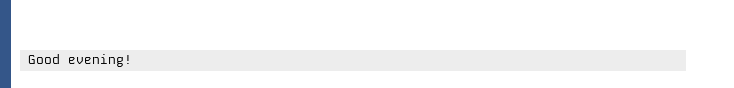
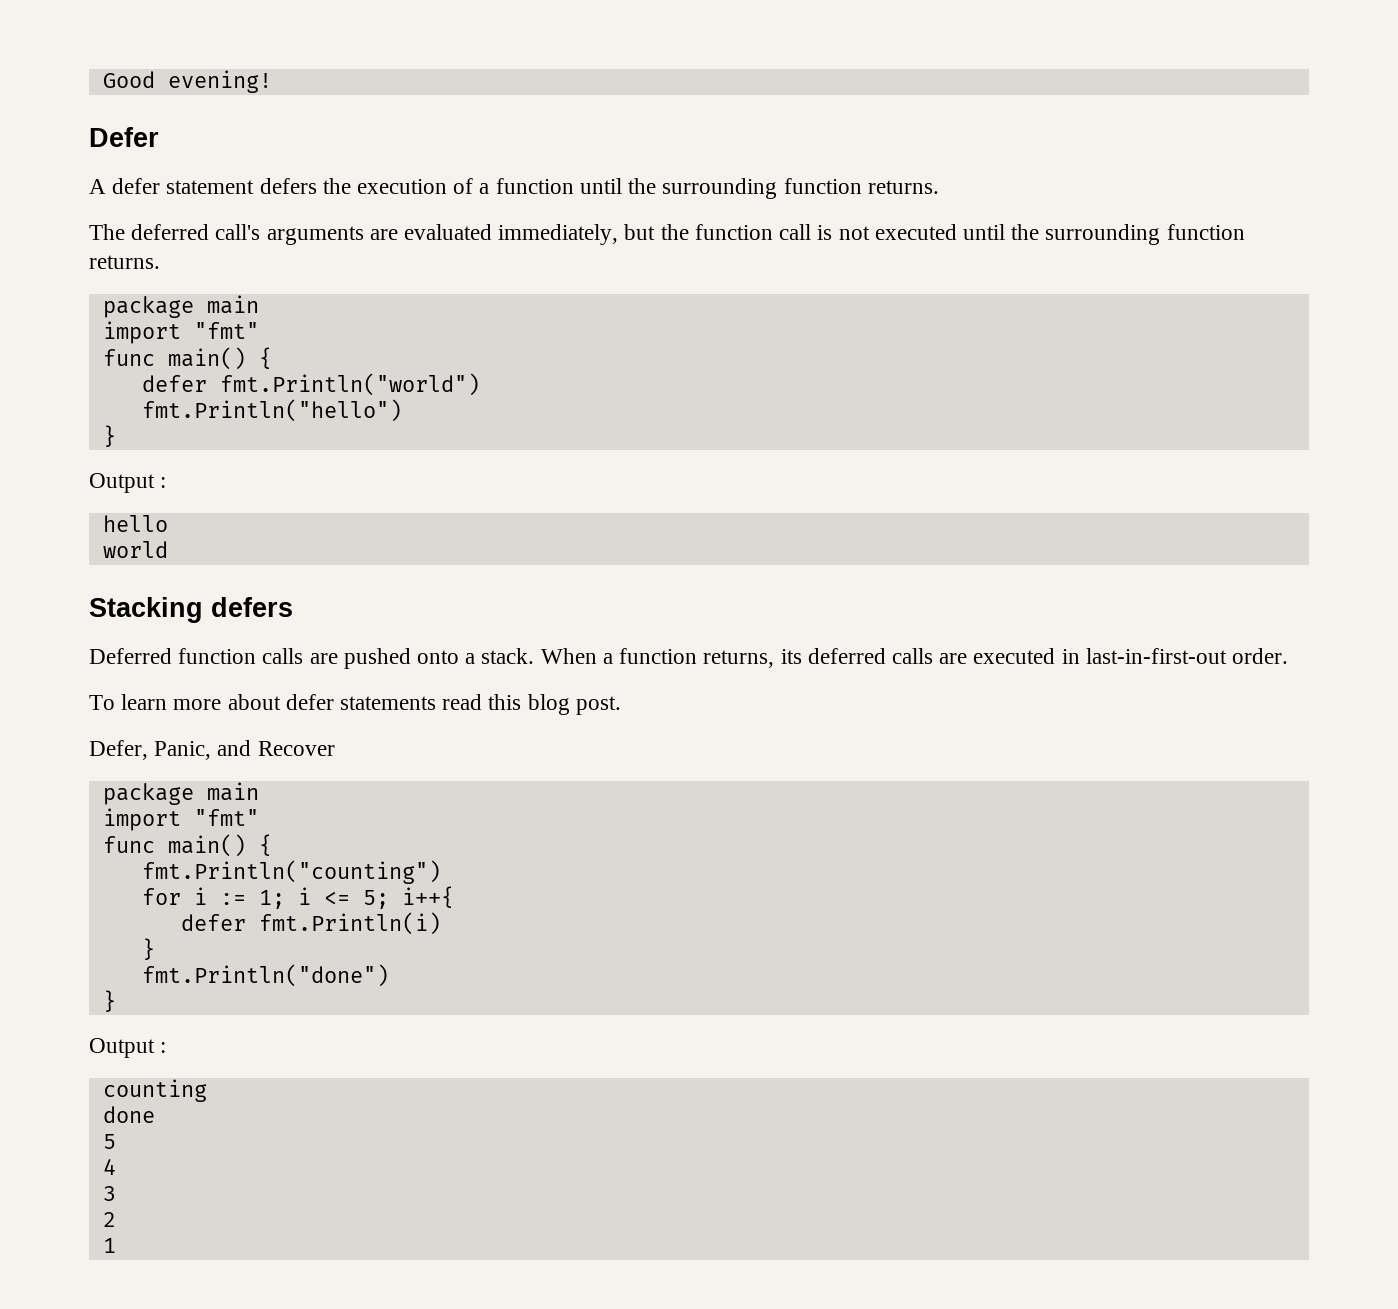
(132, 60) none -> [89,127,159,147] [89,178,939,199] [89,224,1245,245] [89,255,160,269] [102,295,259,318] [102,321,259,344] [102,347,272,370] [141,373,480,396] [141,399,402,422] [102,425,116,447] [89,473,167,493] [102,515,168,532] [102,541,168,558] [89,597,293,623] [89,648,1288,669] [89,694,621,715] [89,740,335,760] [102,782,259,805] [102,808,259,831] [102,834,272,857] [141,860,441,884] [141,886,454,909] [180,912,441,935] [141,938,155,960] [141,964,389,987] [102,990,116,1012] [89,1038,167,1058] [102,1079,207,1102] [102,1106,155,1123] [102,1134,116,1149] [102,1159,116,1175] [102,1186,116,1201] [102,1212,116,1227] [102,1238,116,1253] // Defer // A defer statement defers the execution of a function until the surrounding function returns. // The deferred call's arguments are evaluated immediately, but the function call is not executed until the surrounding function returns. // package main // import "fmt" // func main() { // defer fmt.Println("world") // fmt.Println("hello") // } // Output : // hello // world // Stacking defers // Deferred function calls are pushed onto a stack. When a function returns, its deferred calls are executed in last-in-first-out order. // To learn more about defer statements read this blog post. // Defer, Panic, and Recover // package main // import "fmt" // func main() { // fmt.Println("counting") // for i := 1; i <= 5; i++{ // defer fmt.Println(i) // } // fmt.Println("done") // } // Output : // counting // done // 5 // 4 // 3 // 2 // 1

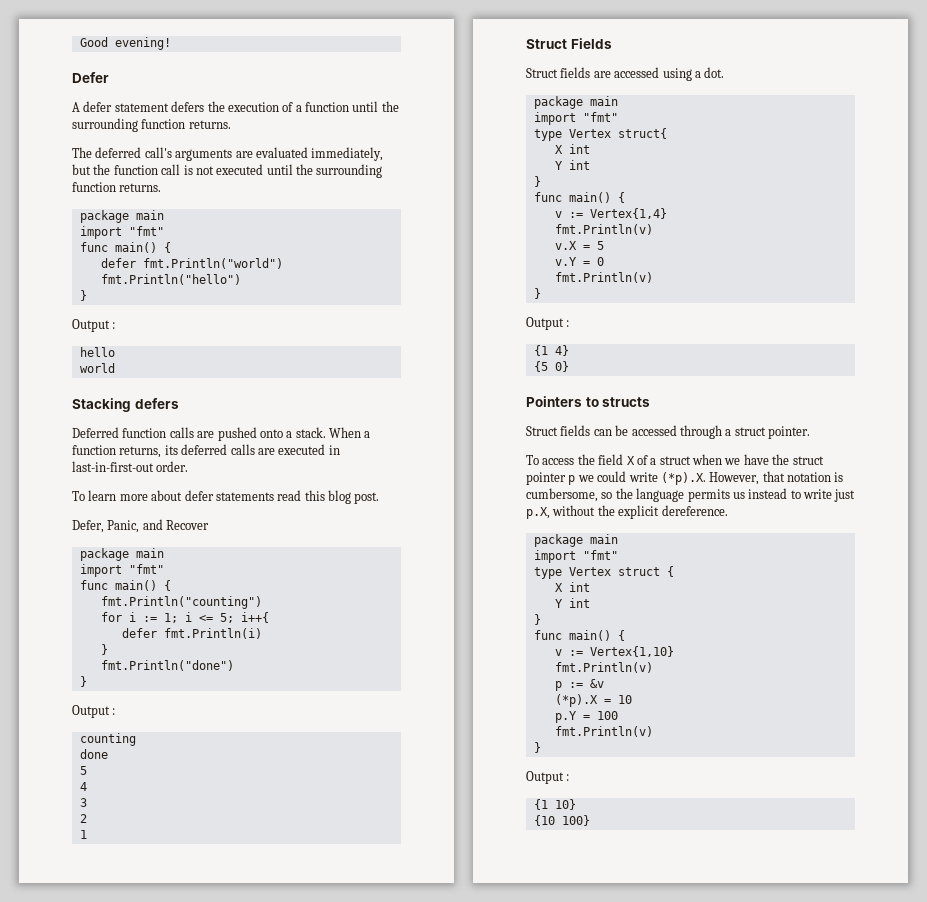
(116, 1245) none -> [526,38,612,49] [526,67,725,81] [533,96,618,109] [533,112,618,125] [533,128,667,141] [554,144,590,154] [554,160,590,170] [533,176,541,187] [533,192,625,203] [554,208,667,219] [554,224,653,235] [554,241,604,250] [554,257,604,266] [554,272,653,283] [533,288,541,299] [526,317,570,330] [533,345,569,356] [533,361,569,372] [526,396,651,407] [526,425,810,439] [526,454,824,465] [526,471,844,485] [526,488,856,502] [526,505,728,519] [533,534,618,547] [533,550,618,563] [533,566,674,579] [554,582,590,592] [554,598,590,608] [533,614,541,625] [533,630,625,641] [554,646,674,657] [554,662,653,673] [554,679,604,691] [554,694,632,707] [554,711,618,723] [554,726,653,737] [533,742,541,753] [526,771,570,784] [533,799,576,810] [533,815,590,826] // Struct Fields // Struct fields are accessed using a dot. // package main // import "fmt" // type Vertex struct{ // X int // Y int // } // func main() { // v := Vertex{1,4} // fmt.Println(v) // v.X = 5 // v.Y = 0 // fmt.Println(v) // } // Output : // {1 4} // {5 0} // Pointers to structs // Struct fields can be accessed through a struct pointer. // To access the field X of a struct when we have the struct pointer p we could write (*p).X. However, that notation is cumbersome, so the language permits us instead to write just p.X, without the explicit dereference. // package main // import "fmt" // type Vertex struct { // X int // Y int // } // func main() { // v := Vertex{1,10} // fmt.Println(v) // p := &v // (*p).X = 10 // p.Y = 100 // fmt.Println(v) // } // Output : // {1 10} // {10 100}

